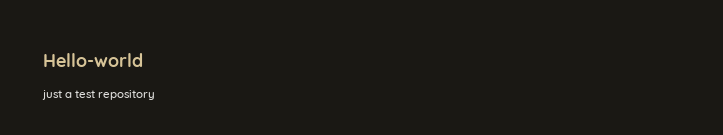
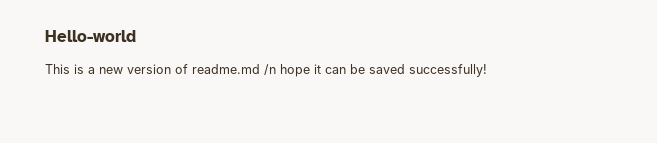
[42,90,156,100] just a test repository -> [45,64,487,77] This is a new version of readme.md /n hope it can be saved successfully!

